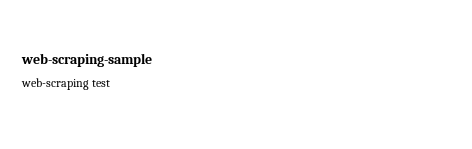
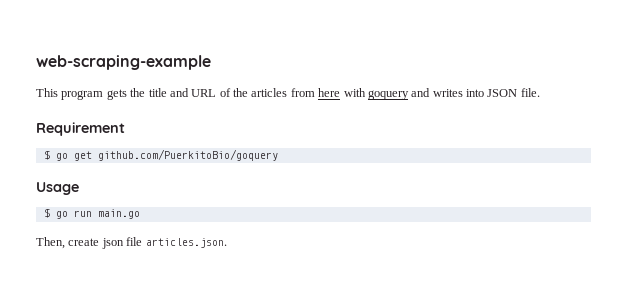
[21,53,152,67] [21,78,111,90] web-scraping-sample // web-scraping test -> [36,55,211,70] [36,88,540,100] [36,122,125,136] [43,149,278,161] [36,182,79,195] [43,208,140,219] [36,237,227,249] web-scraping-example // This program gets the title and URL of the articles from here with goquery and writes into JSON file. // Requirement // $ go get github.com/PuerkitoBio/goquery // Usage // $ go run main.go // Then, create json file articles.json.

